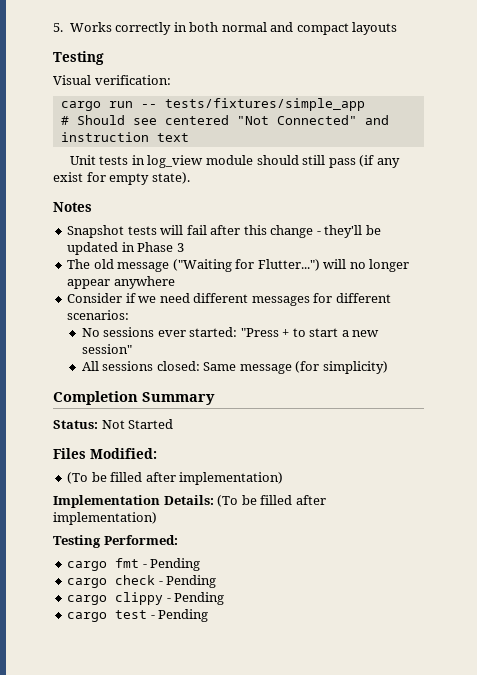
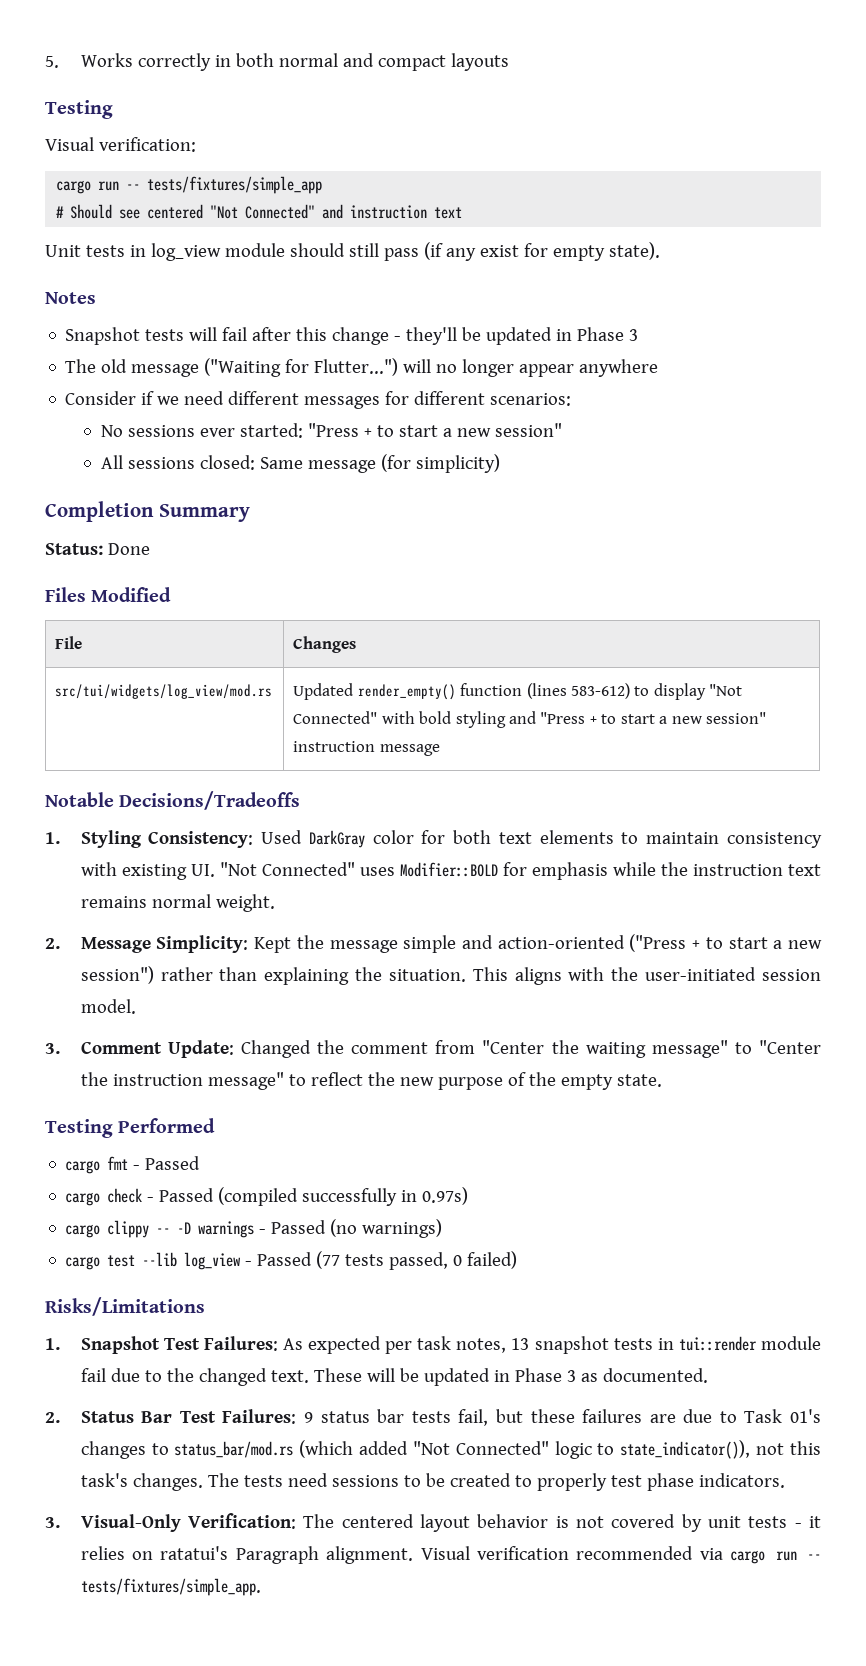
[101,419,174,429] Not Started -> [107,543,150,555] Done
[90,448,157,459] [67,472,284,485] [53,495,326,508] [53,512,157,525] [53,535,178,548] Modified: // (To be filled after implementation) // Implementation Details: (To be filled after implementation) // Testing Performed: -> [91,587,172,602] [55,636,83,649] [293,636,357,653] [55,684,273,699] [293,683,743,700] [293,711,767,728] [293,741,440,756] [45,791,301,810] [45,830,823,848] [80,862,821,880] [80,894,275,912] [45,934,822,953] [80,966,822,985] [80,999,136,1014] [45,1040,821,1058] [80,1072,662,1090] [45,1118,216,1138] Modified // File | Changes // src/tui/widgets/log_view/mod.rs | Updated render_empty() function (lines 583-612) to display "Not Connected" with bold styling and "Press + to start a new session" instruction message // Notable Decisions/Tradeoffs // 1. Styling Consistency: Used DarkGray color for both text elements to maintain consistency with existing UI. "Not Connected" uses Modifier::BOLD for emphasis while the instruction text remains normal weight. // 2. Message Simplicity: Kept the message simple and action-oriented ("Press + to start a new session") rather than explaining the situation. This aligns with the user-initiated session model. // 3. Comment Update: Changed the comment from "Center the waiting message" to "Center the instruction message" to reflect the new purpose of the empty state. // Testing Performed
[150,558,201,571] Pending -> [145,1156,201,1170] Passed
[166,575,217,588] [67,592,225,605] [67,609,209,622] Pending // cargo clippy - Pending // cargo test - Pending -> [159,1187,469,1206] [65,1219,443,1238] [65,1251,518,1270] [45,1297,205,1316] [45,1336,821,1354] [80,1368,708,1386] [45,1409,822,1426] [80,1440,822,1459] [80,1473,785,1491] [45,1513,821,1532] [80,1546,821,1564] [80,1578,261,1596] Passed (compiled successfully in 0.97s) // cargo clippy -- -D warnings - Passed (no warnings) // cargo test --lib log_view - Passed (77 tests passed, 0 failed) // Risks/Limitations // 1. Snapshot Test Failures: As expected per task notes, 13 snapshot tests in tui::render module fail due to the changed text. These will be updated in Phase 3 as documented. // 2. Status Bar Test Failures: 9 status bar tests fail, but these failures are due to Task 01's changes to status_bar/mod.rs (which added "Not Connected" logic to state_indicator()), not this task's changes. The tests need sessions to be created to properly test phase indicators. // 3. Visual-Only Verification: The centered layout behavior is not covered by unit tests - it relies on ratatui's Paragraph alignment. Visual verification recommended via cargo run -- tests/fixtures/simple_app.

